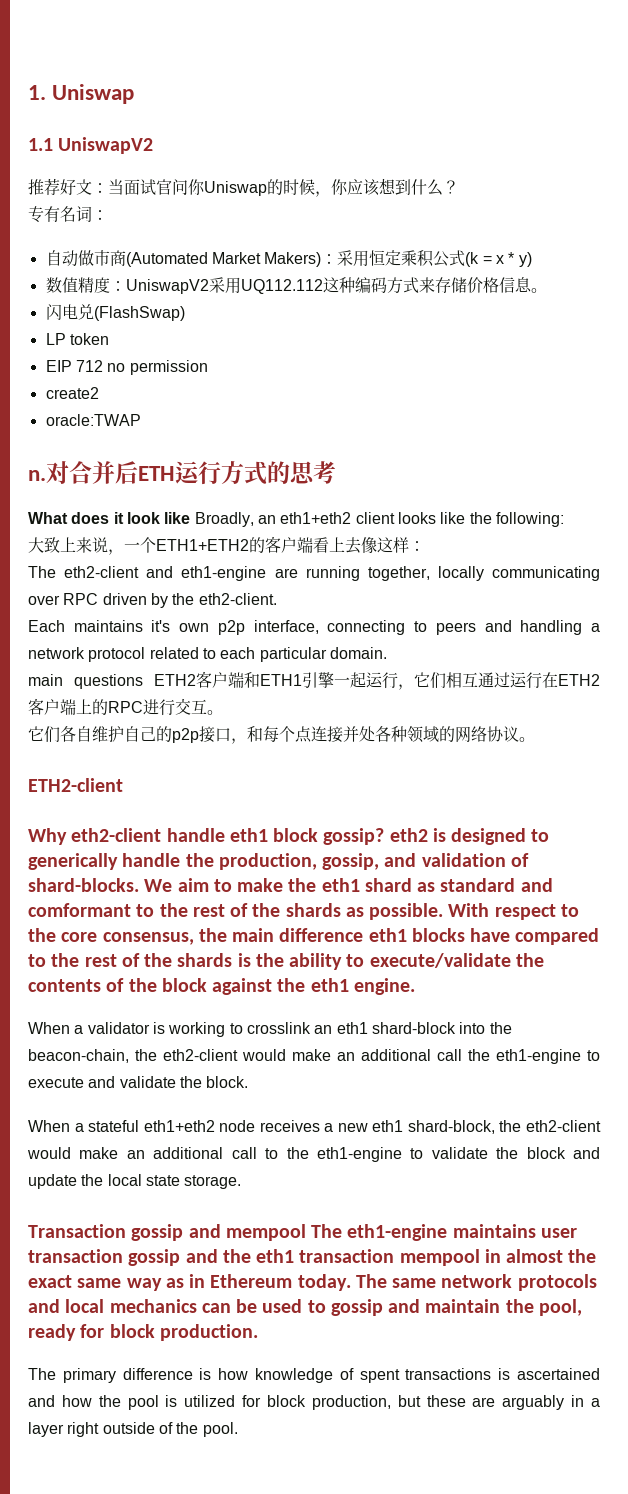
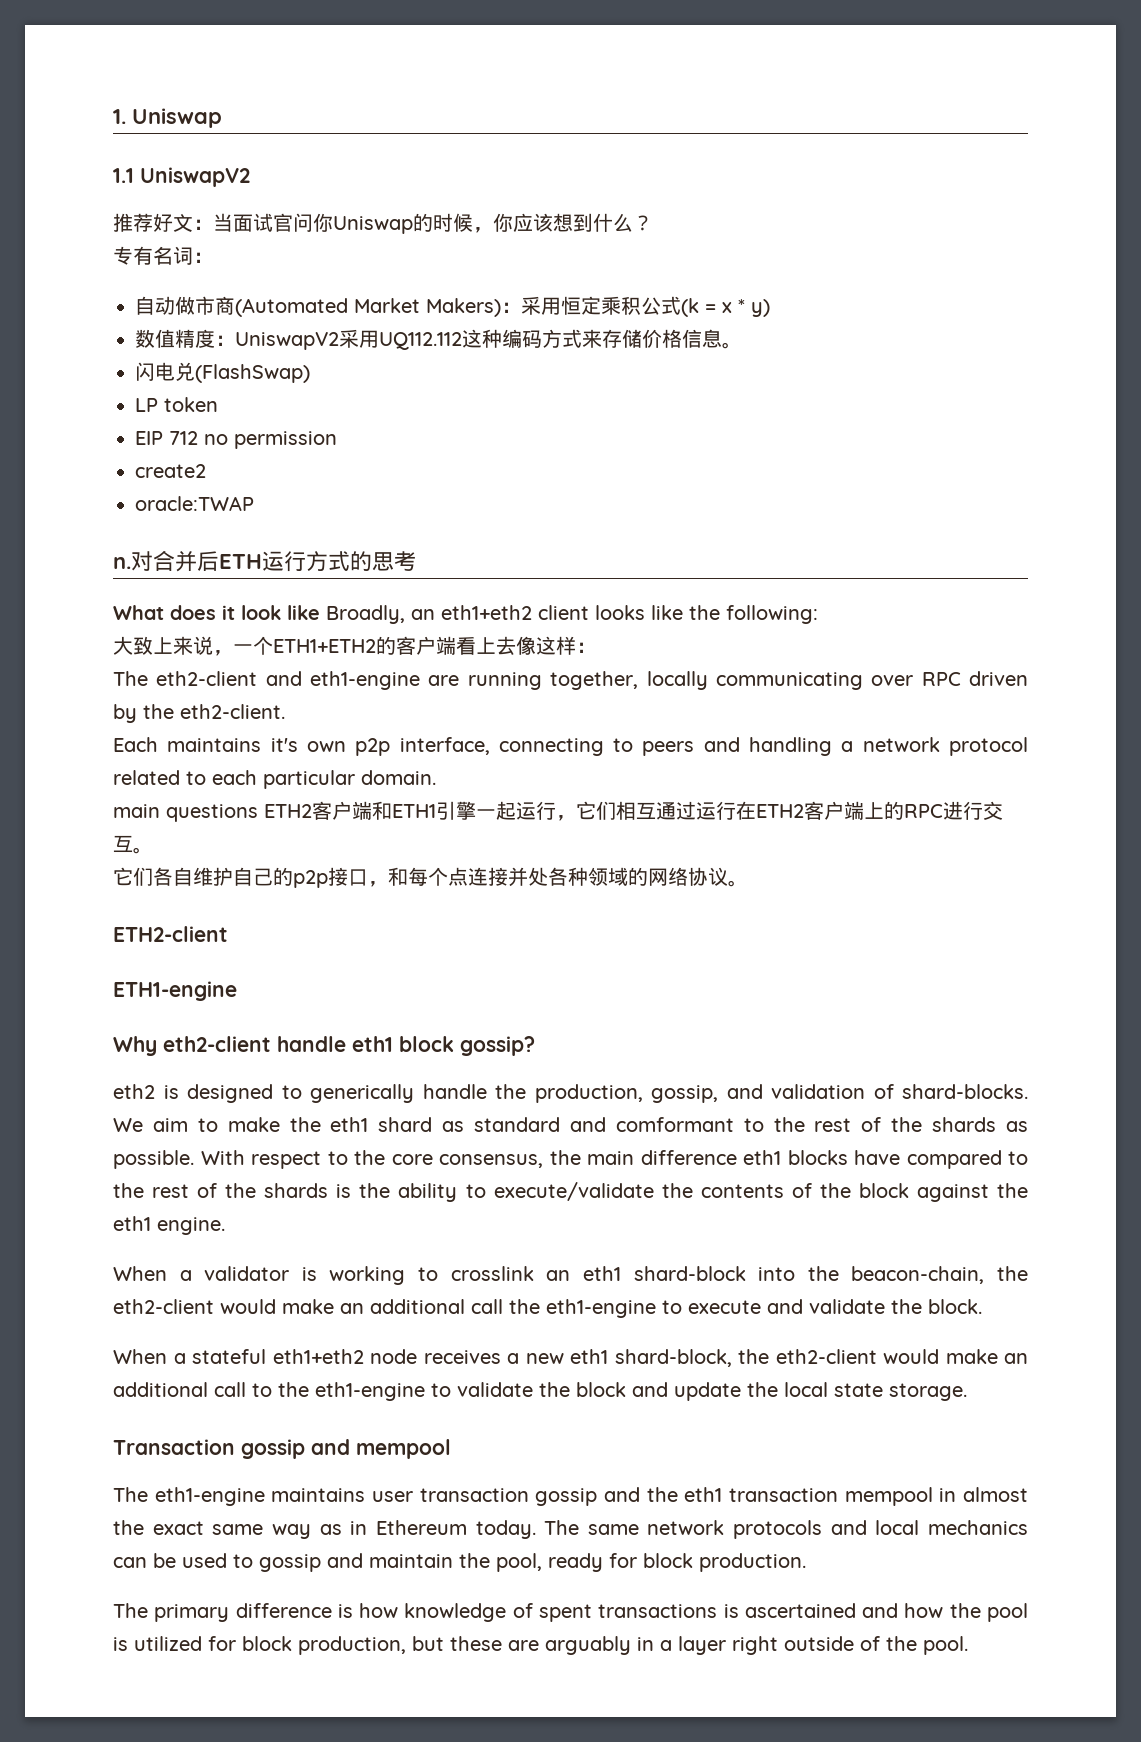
(123, 785) none -> [113,981,237,1001] // ETH1-engine
(385, 836) none -> (535, 1046) //
(306, 1232) none -> (451, 1449) //

